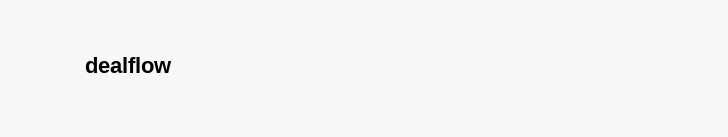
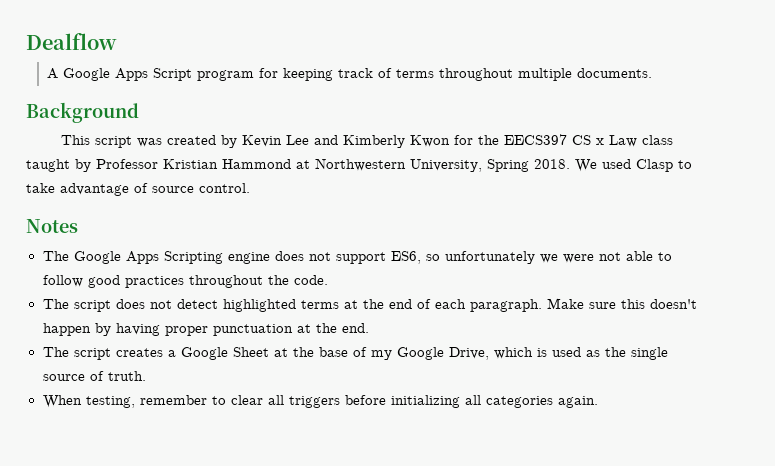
[85,57,172,73] dealflow -> [26,33,117,50] [47,68,653,81] [26,102,139,123] [60,134,673,148] [26,158,692,172] [26,183,250,196] [26,219,78,233] [42,251,672,264] [42,275,328,288] [42,298,697,312] [42,323,369,336] [42,347,668,360] [42,371,146,381] [42,395,598,408] Dealflow // A Google Apps Script program for keeping track of terms throughout multiple documents. // Background // This script was created by Kevin Lee and Kimberly Kwon for the EECS397 CS x Law class taught by Professor Kristian Hammond at Northwestern University, Spring 2018. We used Clasp to take advantage of source control. // Notes // The Google Apps Scripting engine does not support ES6, so unfortunately we were not able to follow good practices throughout the code. // The script does not detect highlighted terms at the end of each paragraph. Make sure this doesn't happen by having proper punctuation at the end. // The script creates a Google Sheet at the base of my Google Drive, which is used as the single source of truth. // When testing, remember to clear all triggers before initializing all categories again.

